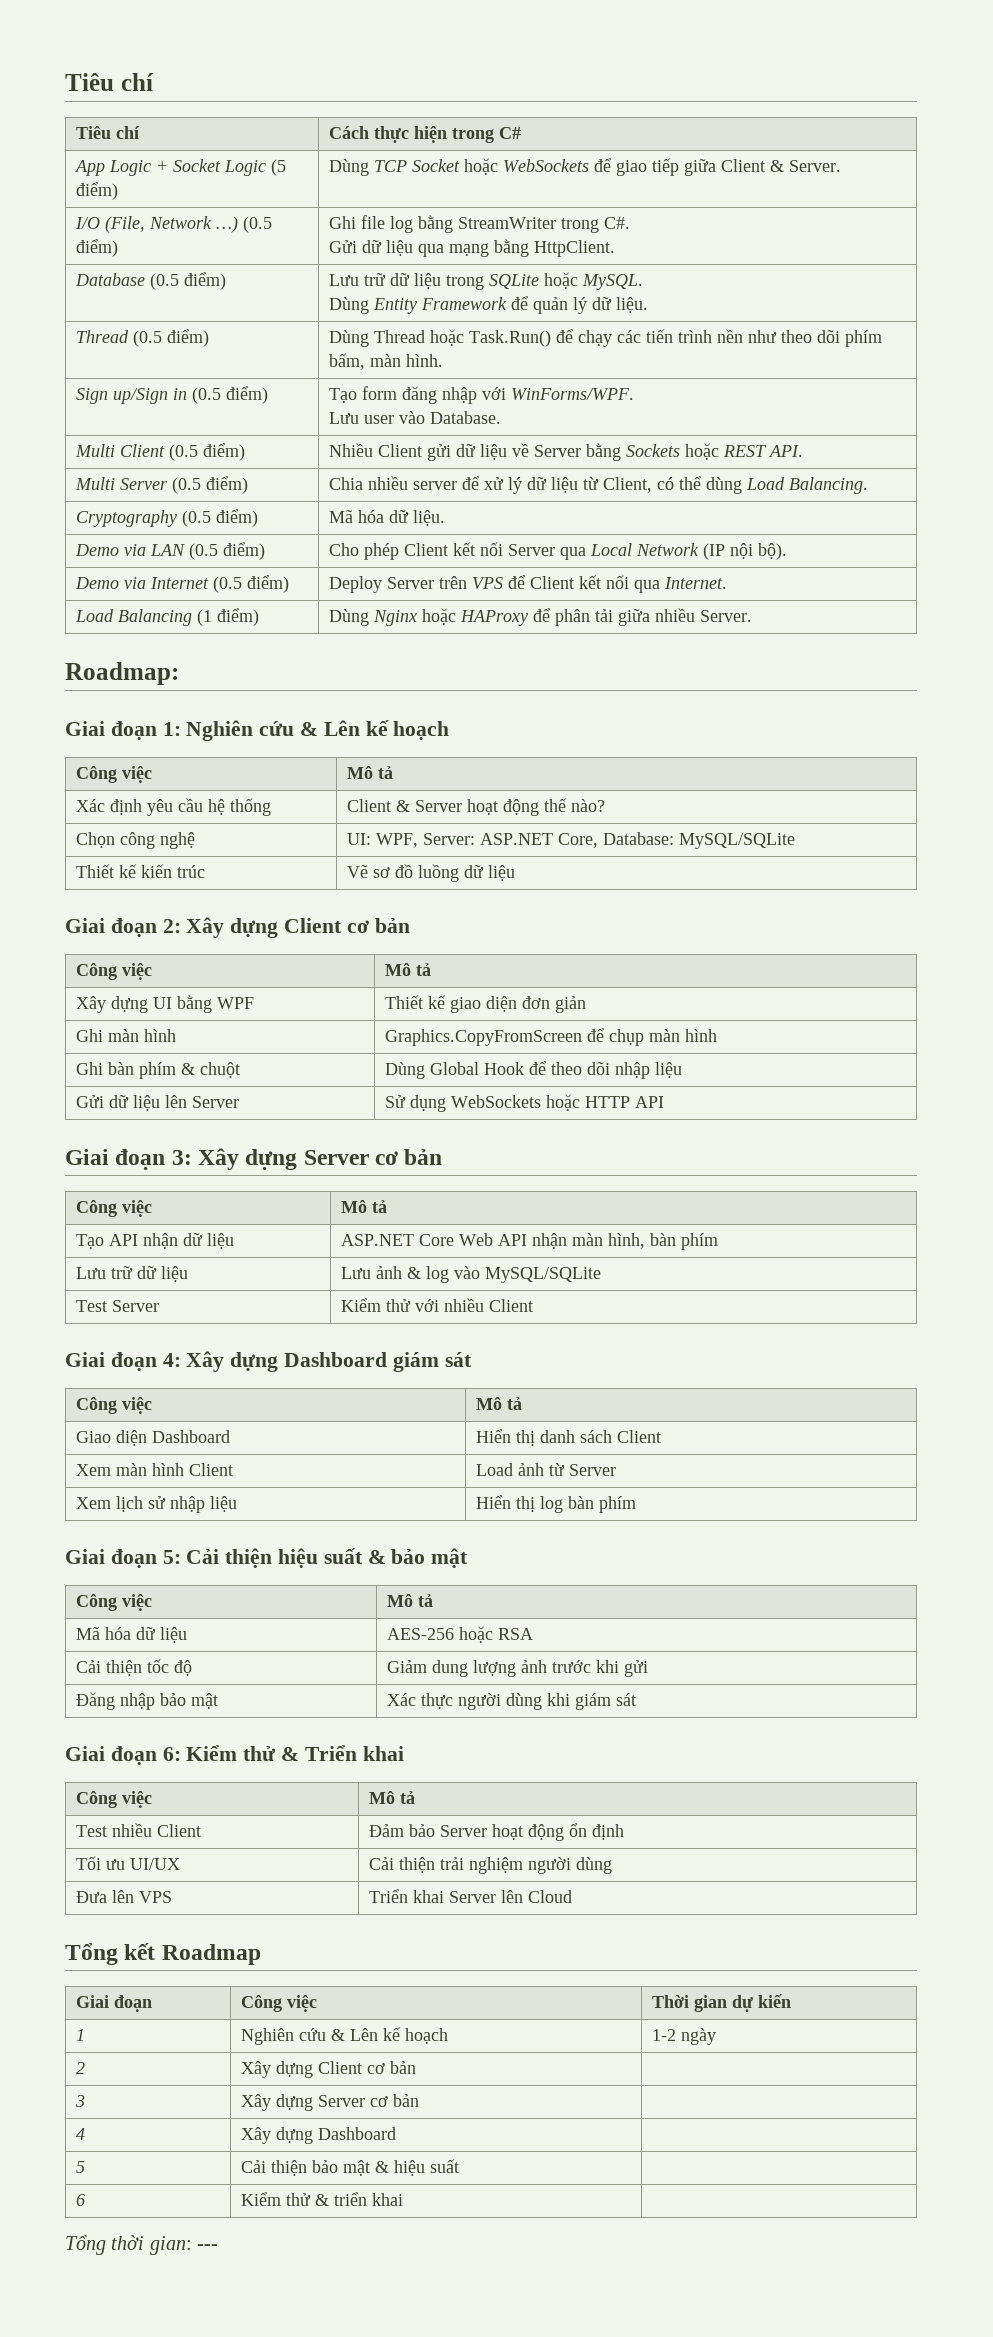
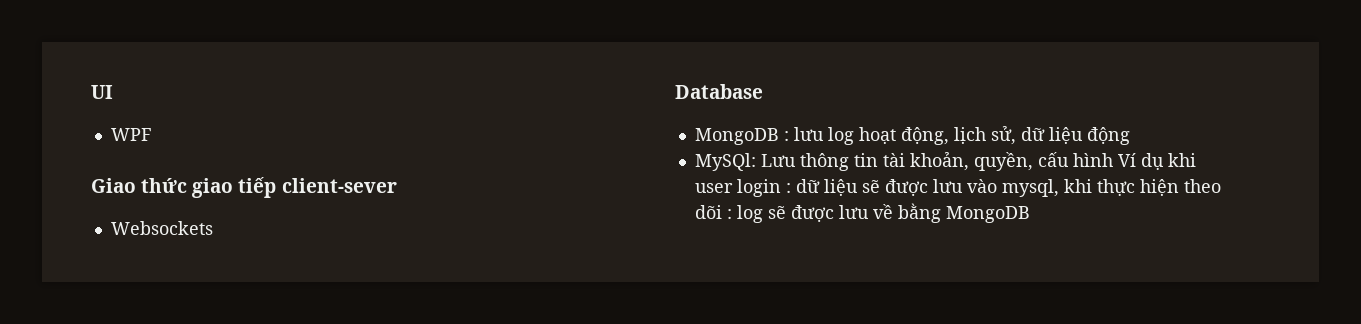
[65,73,154,91] [75,126,140,139] [328,126,521,143] [74,159,286,176] [75,182,118,200] [328,158,841,176] [74,216,272,233] [75,239,118,257] [328,215,630,233] [328,239,615,257] [74,272,226,290] [328,272,643,290] [328,296,648,314] [75,329,209,347] [328,329,882,347] [328,353,443,370] [75,386,268,404] [328,386,634,404] [328,411,501,424] [74,443,245,461] [328,443,803,461] [74,476,248,494] [328,476,868,494] [75,509,258,527] [328,510,445,526] [74,542,265,560] [328,542,787,560] [74,575,289,593] [328,575,727,593] [74,608,259,626] [328,608,752,626] [65,662,179,685] [65,720,450,741] [75,766,152,783] [346,766,393,779] [75,798,271,816] [346,798,605,816] [75,832,195,849] [346,832,795,849] [75,864,205,878] [346,864,515,882] [65,917,410,938] [75,963,152,980] [384,963,431,976] [75,995,254,1013] [384,995,586,1013] [75,1029,176,1042] [384,1028,717,1046] [75,1062,240,1079] [384,1061,682,1079] [75,1095,239,1111] [384,1094,664,1112] [65,1148,443,1170] [75,1200,152,1217] [340,1200,387,1213] [75,1233,234,1249] [340,1233,718,1250] [75,1266,188,1282] [340,1266,601,1283] [75,1300,159,1312] [340,1298,533,1312] [65,1351,472,1372] [75,1397,152,1414] [475,1397,522,1410] [75,1430,230,1446] [475,1429,661,1446] [75,1463,233,1476] [475,1463,616,1476] [75,1496,237,1513] [475,1495,636,1513] [65,1548,469,1568] [75,1594,152,1611] [386,1594,433,1607] [75,1627,187,1643] [386,1626,533,1643] [75,1659,192,1676] [386,1660,648,1677] [75,1692,218,1710] [386,1693,636,1710] [65,1745,404,1765] [75,1791,152,1808] [368,1791,415,1804] [75,1823,201,1837] [368,1823,624,1841] [75,1856,180,1870] [368,1857,612,1874] [75,1890,172,1903] [368,1889,572,1903] [65,1943,261,1965] [75,1995,152,2012] [240,1995,317,2012] [651,1994,791,2012] [75,2029,85,2041] [240,2027,448,2045] [651,2028,716,2045] [75,2062,85,2074] [240,2061,416,2078] [74,2095,85,2107] [240,2094,419,2111] [75,2128,85,2140] [240,2127,396,2144] [75,2161,85,2173] [240,2159,459,2176] [75,2194,85,2206] [240,2192,403,2206] [65,2235,219,2255] Tiêu chí // Tiêu chí | Cách thực hiện trong C# // App Logic + Socket Logic (5 điểm) | Dùng TCP Socket hoặc WebSockets để giao tiếp giữa Client & Server. // I/O (File, Network …) (0.5 điểm) | Ghi file log bằng StreamWriter trong C#. // Gửi dữ liệu qua mạng bằng HttpClient. // Database (0.5 điểm) | Lưu trữ dữ liệu trong SQLite hoặc MySQL. // Dùng Entity Framework để quản lý dữ liệu. // Thread (0.5 điểm) | Dùng Thread hoặc Task.Run() để chạy các tiến trình nền như theo dõi phím bấm, màn hình. // Sign up/Sign in (0.5 điểm) | Tạo form đăng nhập với WinForms/WPF. // Lưu user vào Database. // Multi Client (0.5 điểm) | Nhiều Client gửi dữ liệu về Server bằng Sockets hoặc REST API. // Multi Server (0.5 điểm) | Chia nhiều server để xử lý dữ liệu từ Client, có thể dùng Load Balancing. // Cryptography (0.5 điểm) | Mã hóa dữ liệu. // Demo via LAN (0.5 điểm) | Cho phép Client kết nối Server qua Local Network (IP nội bộ). // Demo via Internet (0.5 điểm) | Deploy Server trên VPS để Client kết nối qua Internet. // Load Balancing (1 điểm) | Dùng Nginx hoặc HAProxy để phân tải giữa nhiều Server. // Roadmap: // Giai đoạn 1: Nghiên cứu & Lên kế hoạch // Công việc | Mô tả // Xác định yêu cầu hệ thống | Client & Server hoạt động thế nào? // Chọn công nghệ | UI: WPF, Server: ASP.NET Core, Database: MySQL/SQLite // Thiết kế kiến trúc | Vẽ sơ đồ luồng dữ liệu // Giai đoạn 2: Xây dựng Client cơ bản // Công việc | Mô tả // Xây dựng UI bằng WPF | Thiết kế giao diện đơn giản // Ghi màn hình | Graphics.CopyFromScreen để chụp màn hình // Ghi bàn phím & chuột | Dùng Global Hook để theo dõi nhập liệu // Gửi dữ liệu lên Server | Sử dụng WebSockets hoặc HTTP API // Giai đoạn 3: Xây dựng Server cơ bản // Công việc | Mô tả // Tạo API nhận dữ liệu | ASP.NET Core Web API nhận màn hình, bàn phím // Lưu trữ dữ liệu | Lưu ảnh & log vào MySQL/SQLite // Test Server | Kiểm thử với nhiều Client // Giai đoạn 4: Xây dựng Dashboard giám sát // Công việc | Mô tả // Giao diện Dashboard | Hiển thị danh sách Client // Xem màn hình Client | Load ảnh từ Server // Xem lịch sử nhập liệu | Hiển thị log bàn phím // Giai đoạn 5: Cải thiện hiệu suất & bảo mật // Công việc | Mô tả // Mã hóa dữ liệu | AES-256 hoặc RSA // Cải thiện tốc độ | Giảm dung lượng ảnh trước khi gửi // Đăng nhập bảo mật | Xác thực người dùng khi giám sát // Giai đoạn 6: Kiểm thử & Triển khai // Công việc | Mô tả // Test nhiều Client | Đảm bảo Server hoạt động ổn định // Tối ưu UI/UX | Cải thiện trải nghiệm người dùng // Đưa lên VPS | Triển khai Server lên Cloud // Tổng kết Roadmap // Giai đoạn | Công việc | Thời gian dự kiến // 1 | Nghiên cứu & Lên kế hoạch | 1-2 ngày // 2 | Xây dựng Client cơ bản | // 3 | Xây dựng Server cơ bản | // 4 | Xây dựng Dashboard | // 5 | Cải thiện bảo mật & hiệu suất | // 6 | Kiểm thử & triển khai | // Tổng thời gian: --- -> [91,85,113,99] [110,128,152,141] [91,177,397,198] [110,221,213,235] [675,84,763,99] [694,126,1130,145] [694,152,1196,171] [694,179,1221,197] [694,203,1030,223] UI // WPF // Giao thức giao tiếp client-sever // Websockets // Database // MongoDB : lưu log hoạt động, lịch sử, dữ liệu động // MySQl: Lưu thông tin tài khoản, quyền, cấu hình Ví dụ khi user login : dữ liệu sẽ được lưu vào mysql, khi thực hiện theo dõi : log sẽ được lưu về bằng MongoDB

